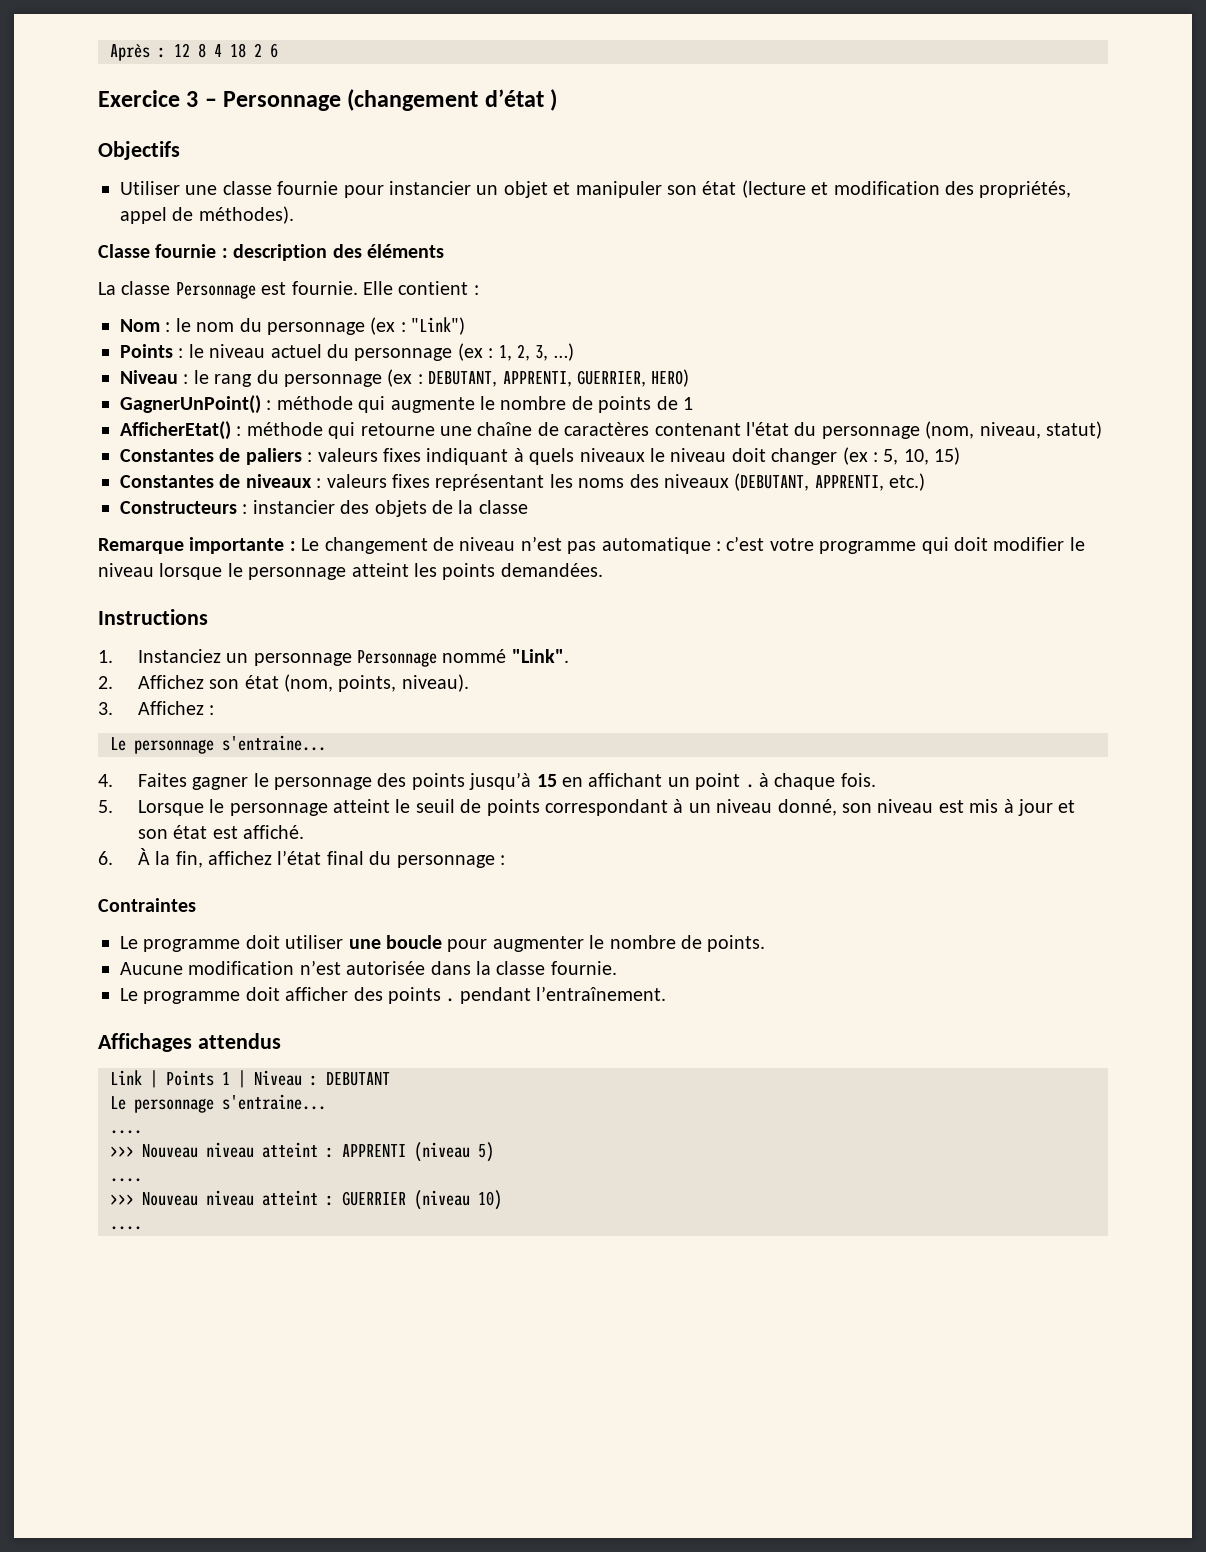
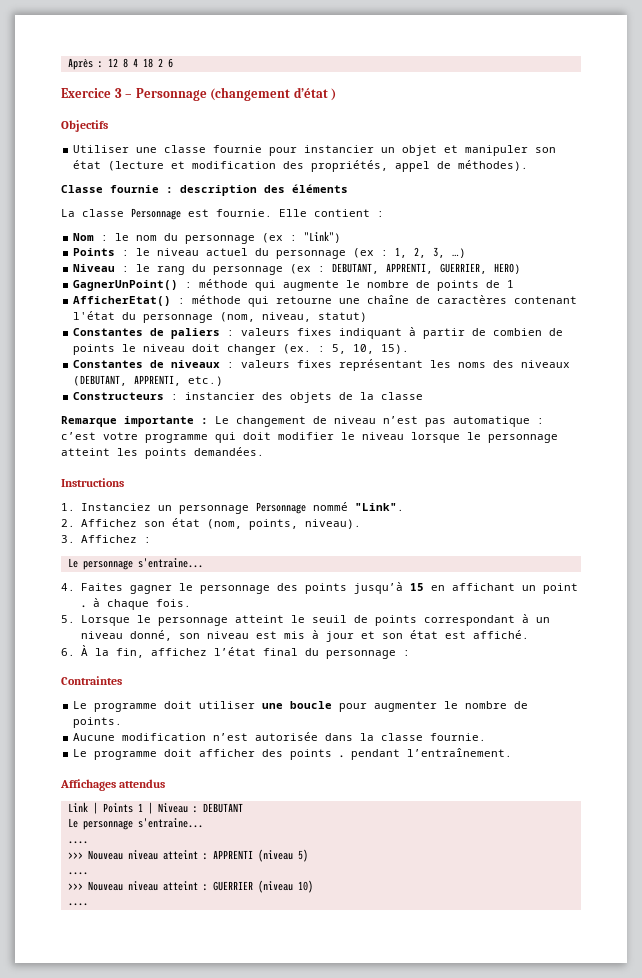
[529,448,645,465] quels niveaux -> [423,328,564,339] [73,344,116,355] partir de combien de points
[842,447,868,465] (ex -> [283,344,312,354] (ex.
[934,447,961,465] 15) -> [381,344,410,354] 15).

